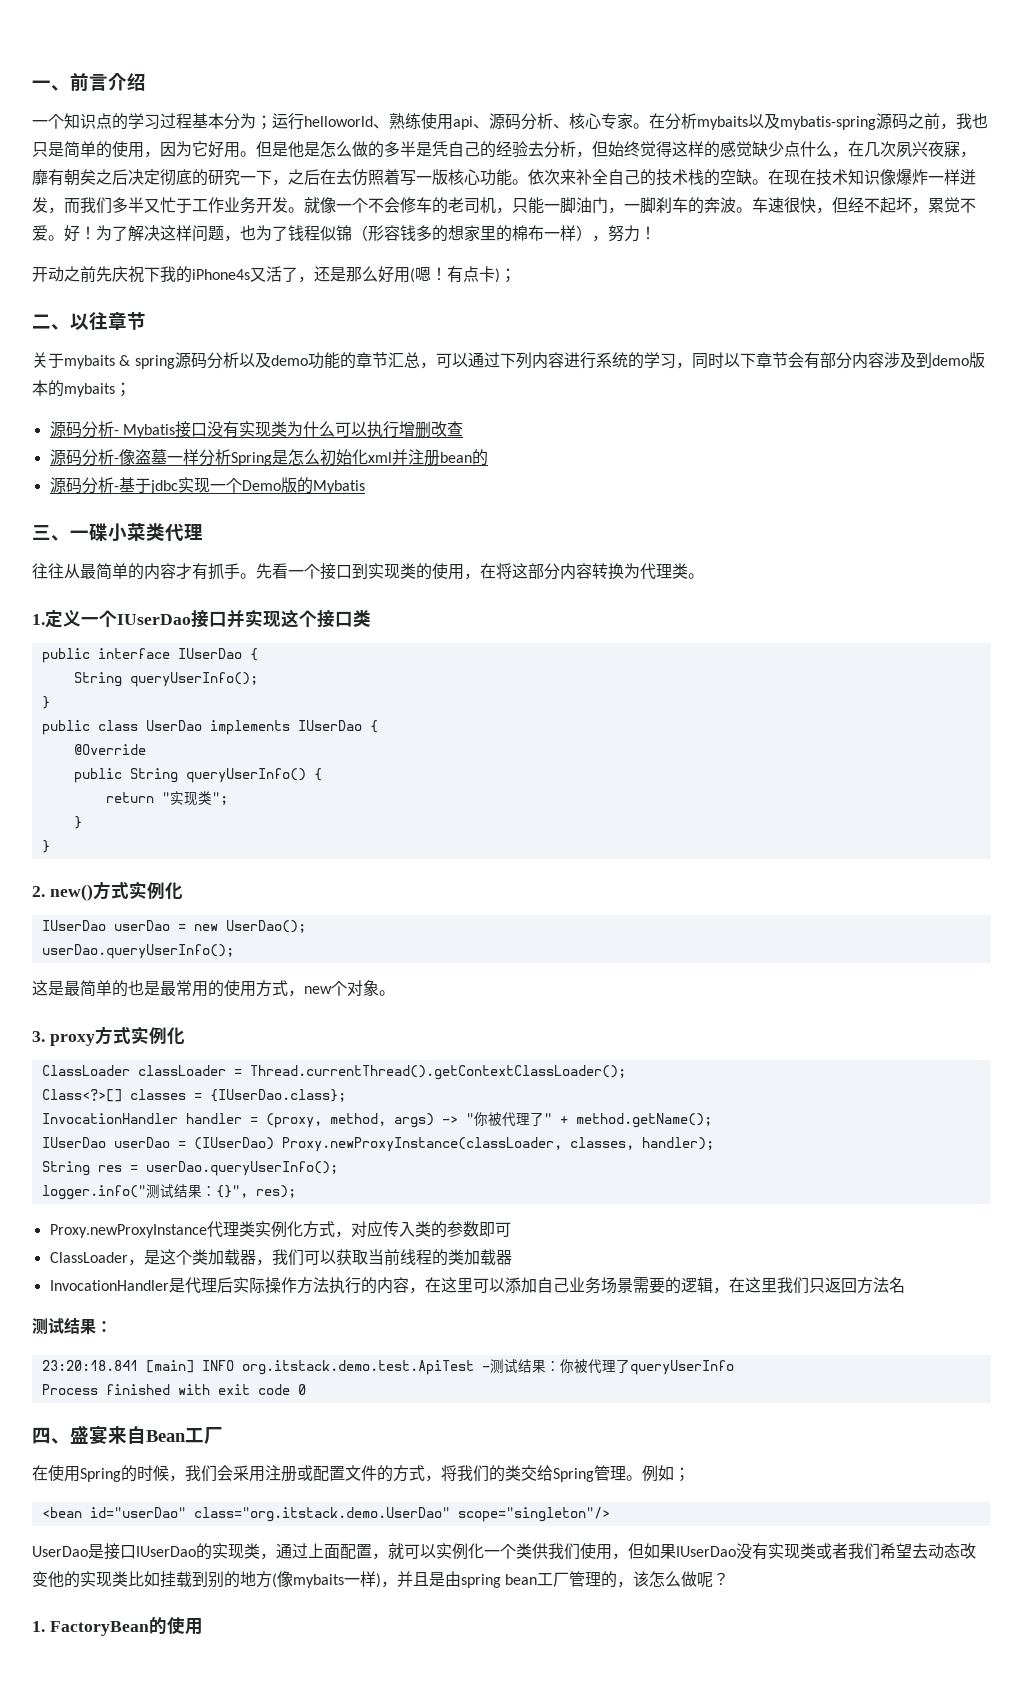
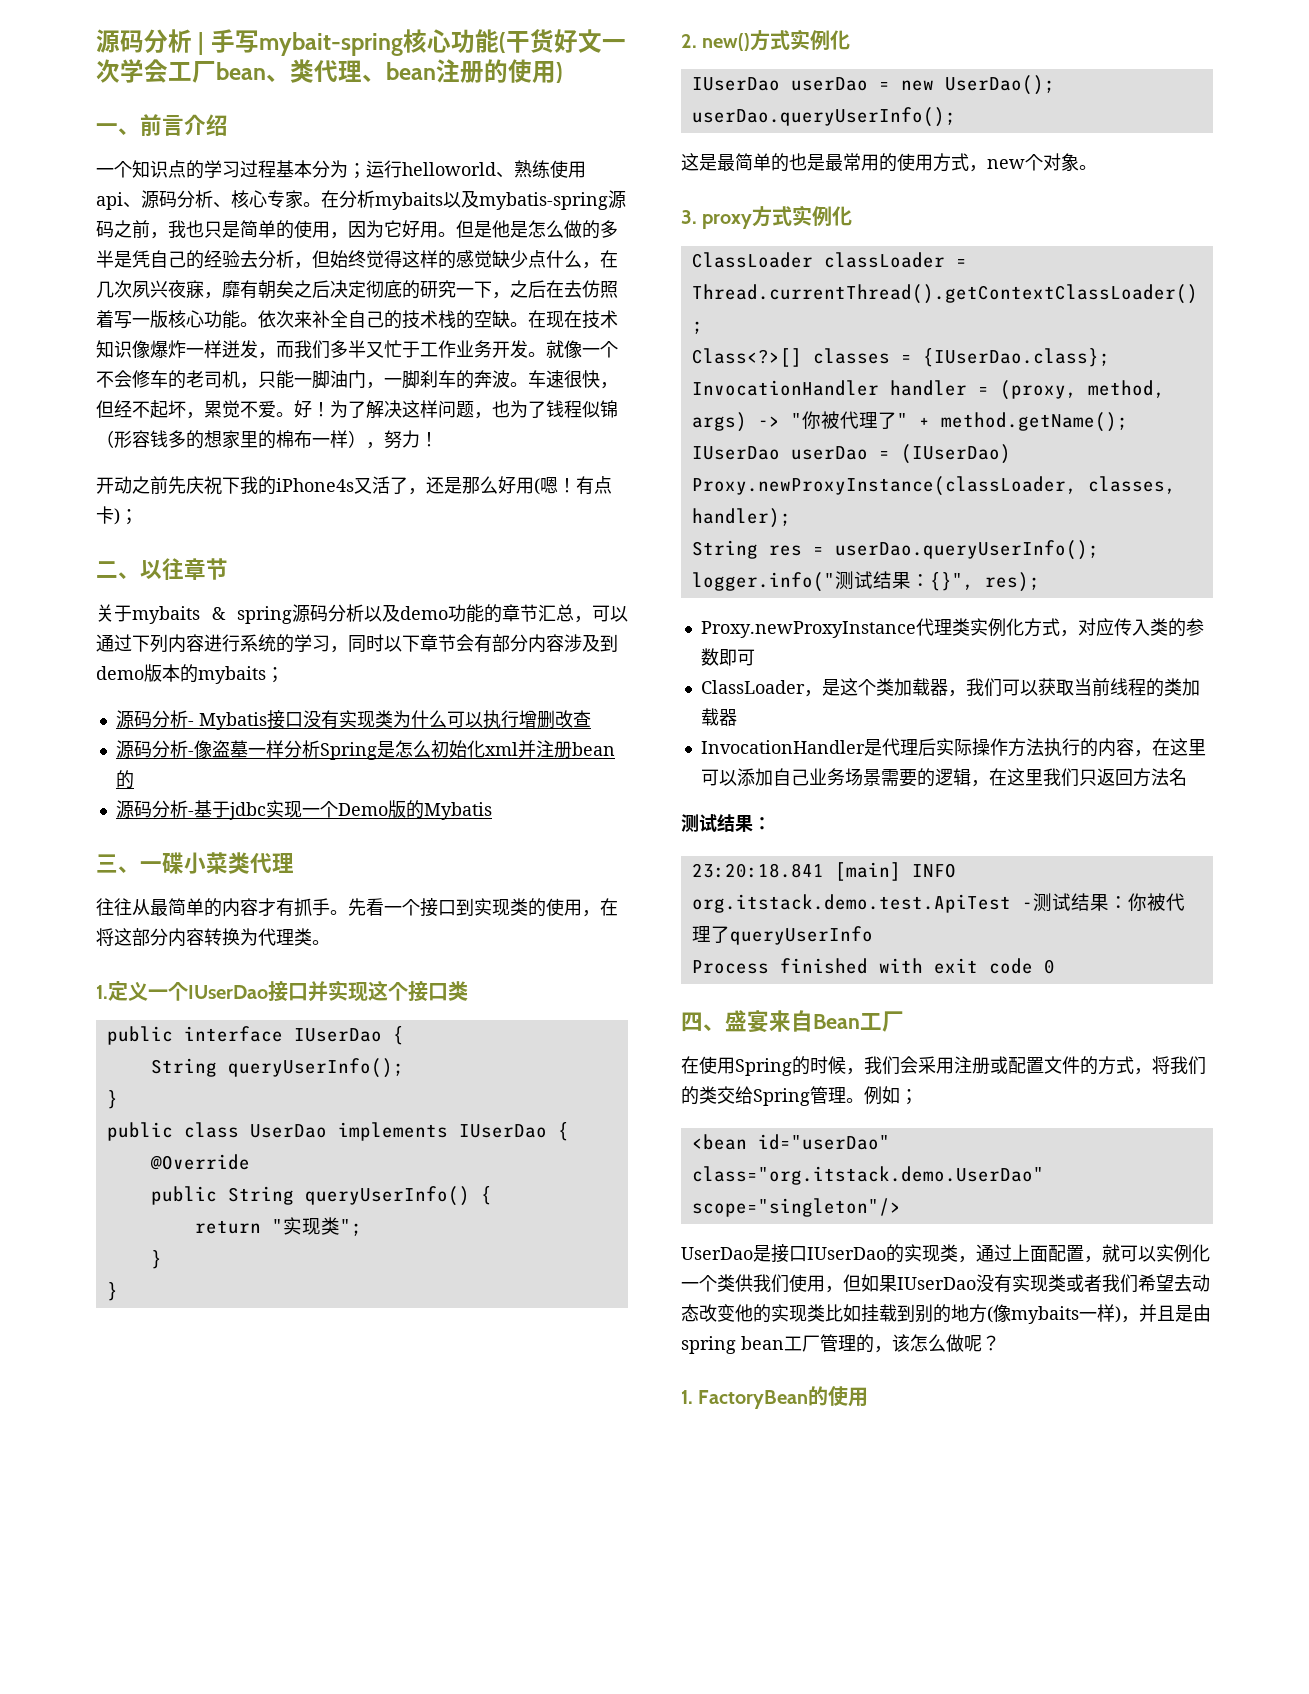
(32, 84) none -> [96,29,626,56] [96,59,563,83] 源码分析 | 手写mybait-spring核心功能(干货好文一次学会工厂bean、类代理、bean注册的使用) //

